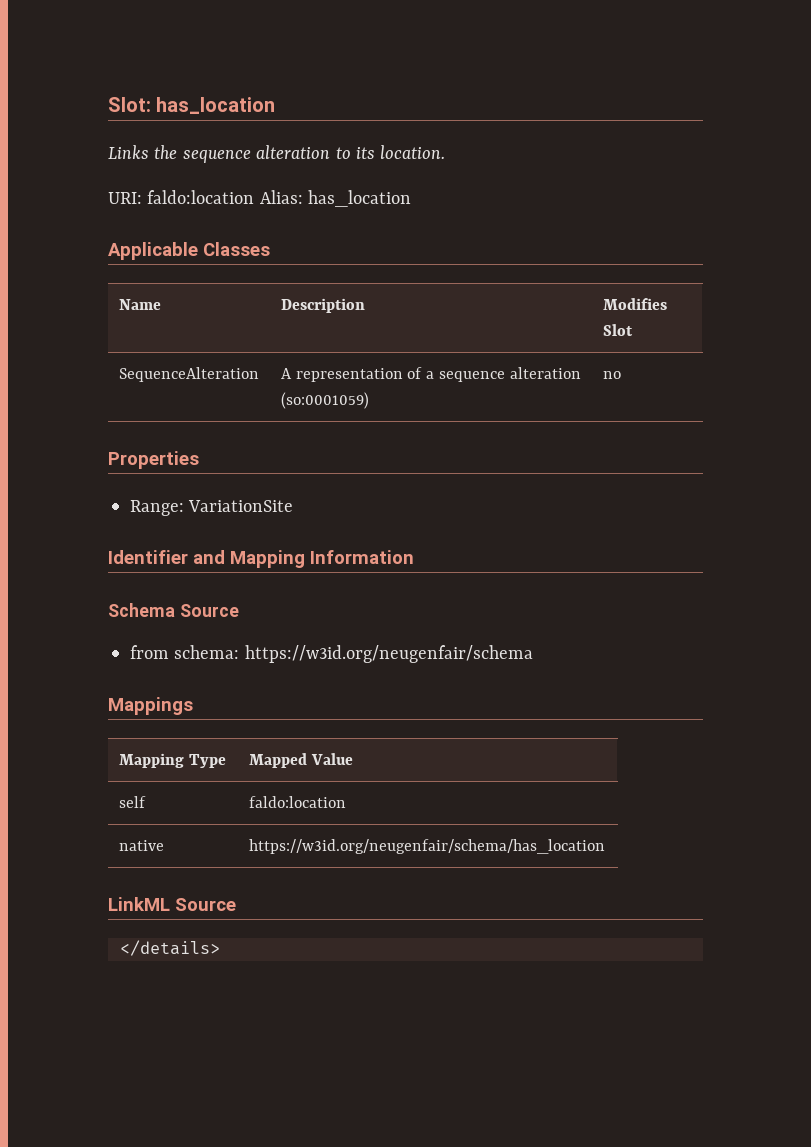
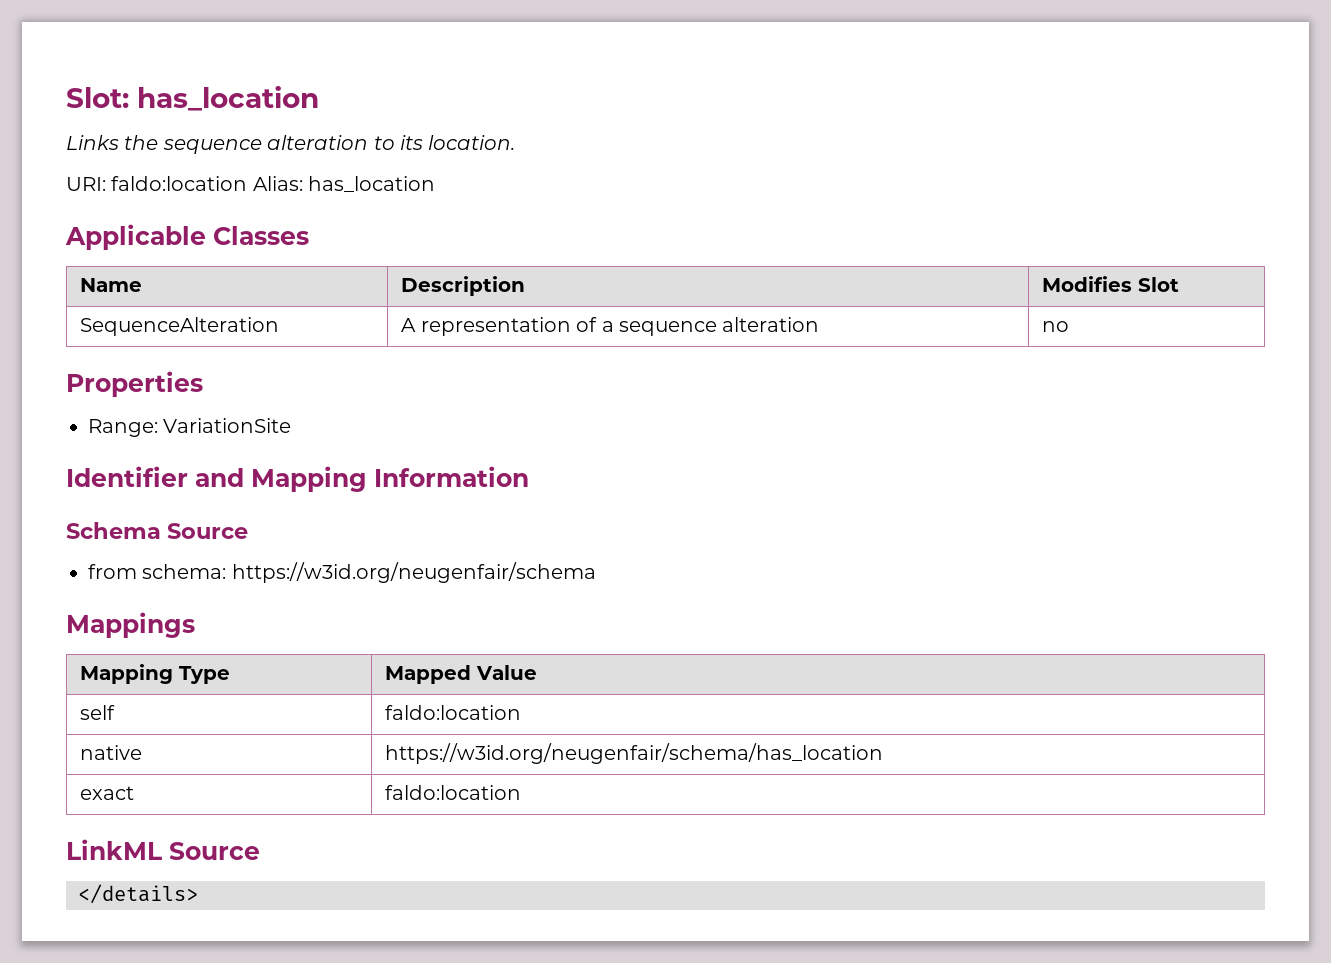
[280,392,369,409] (so:0001059) -> (820, 324) none
(605, 846) none -> [80,786,135,800] [385,785,522,800] // exact | faldo:location

